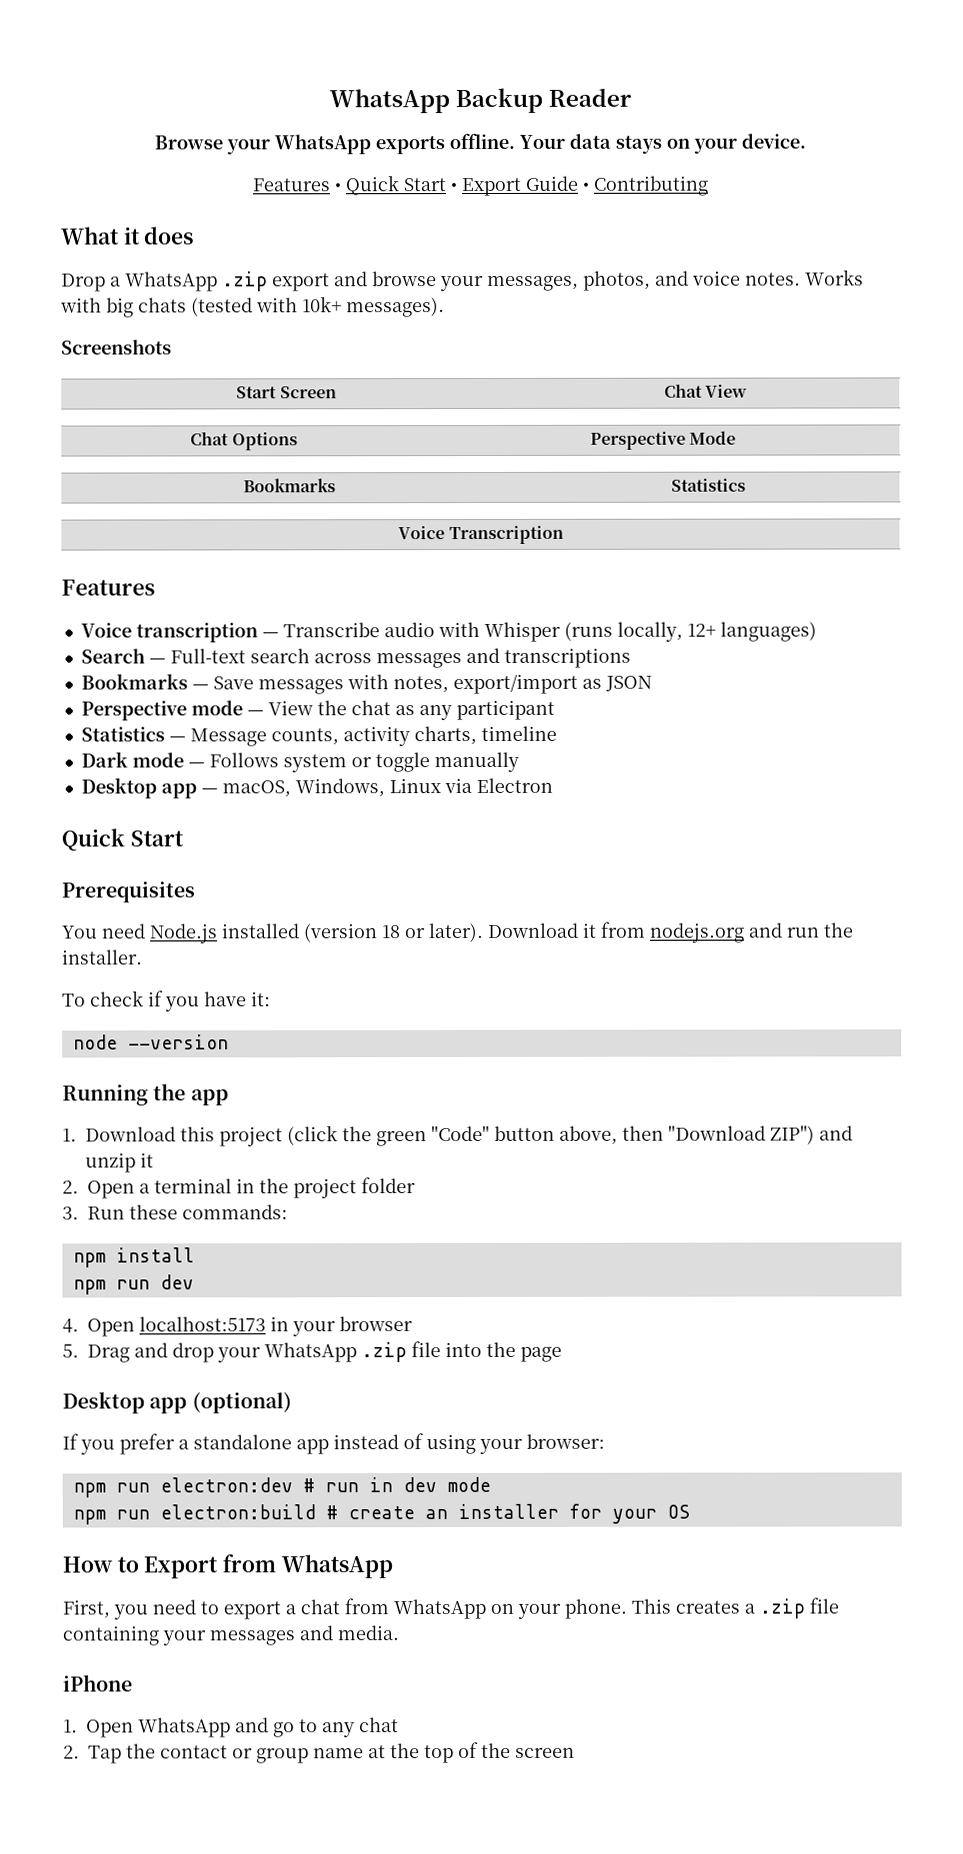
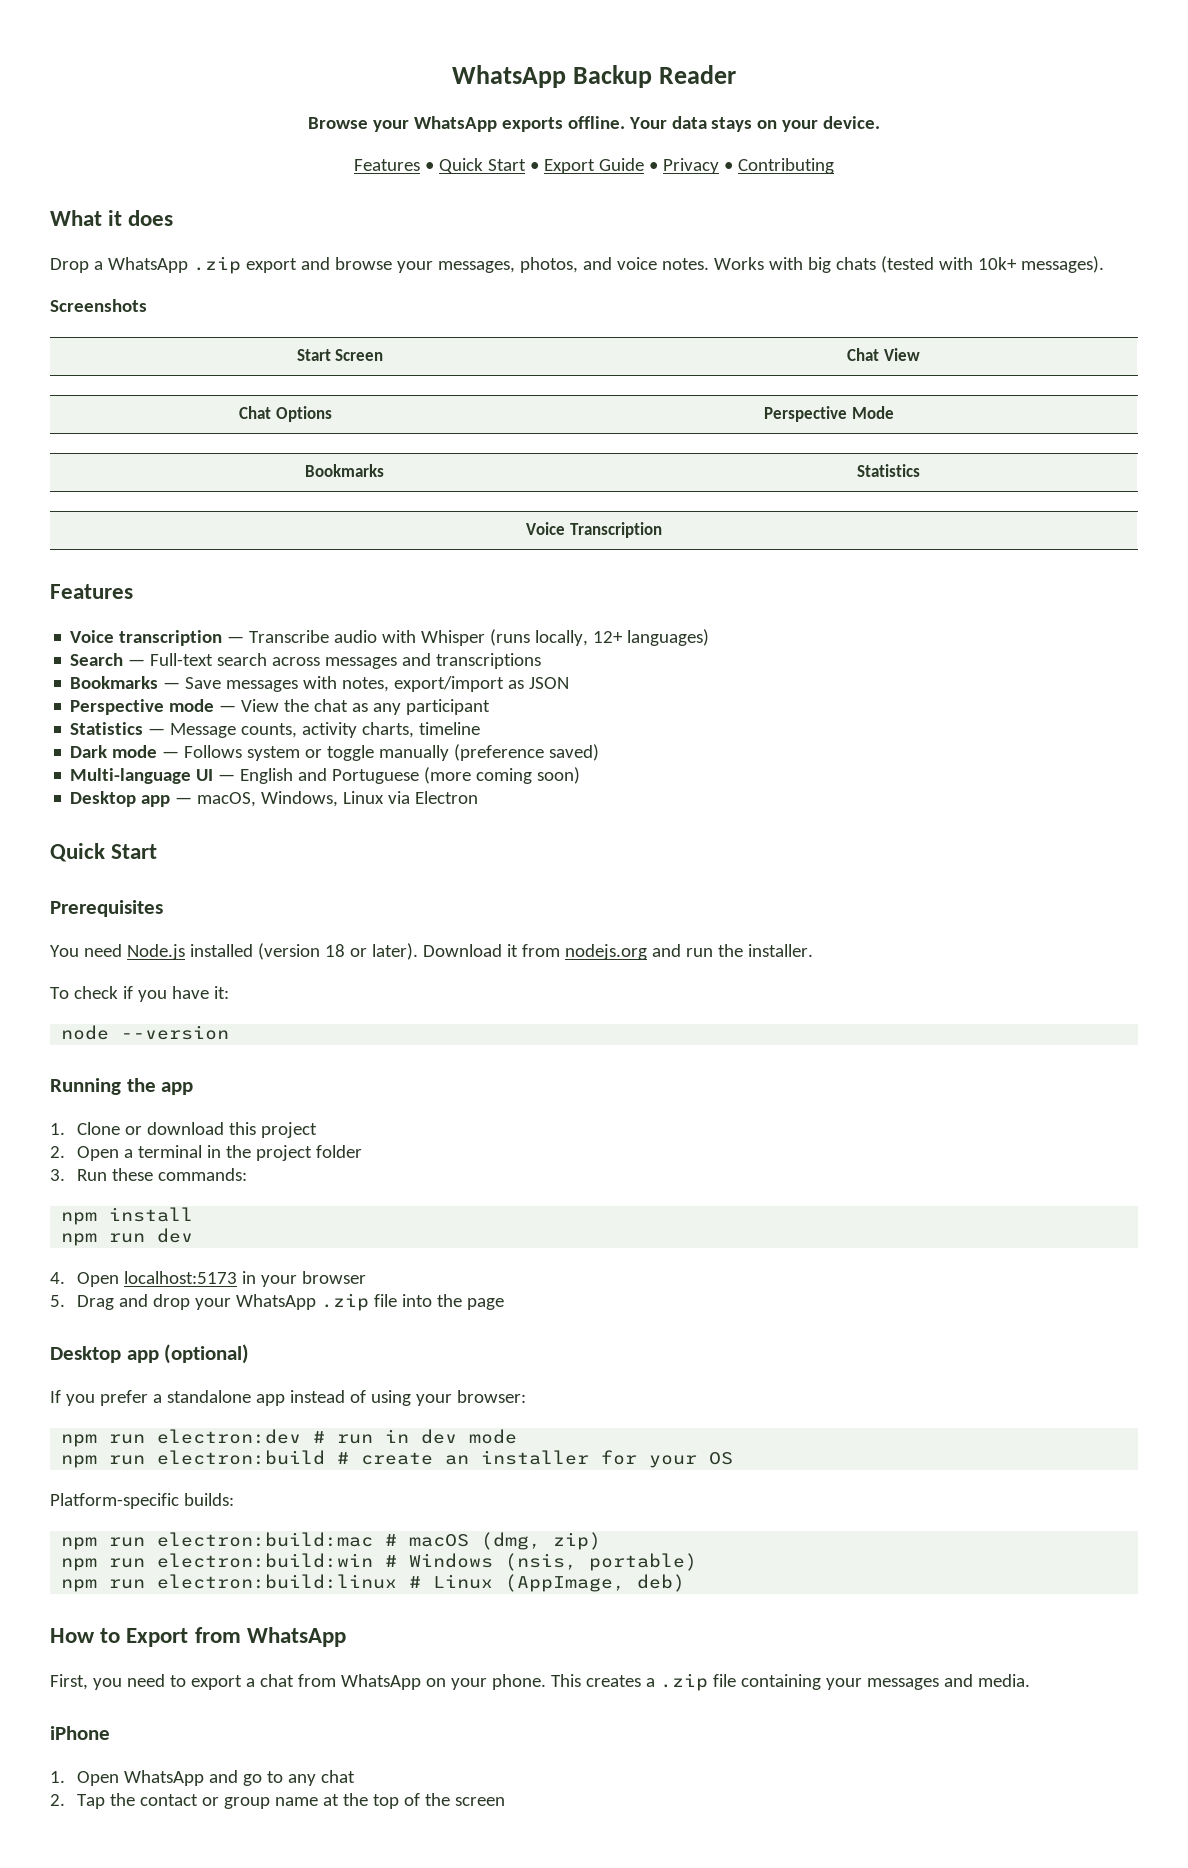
(589, 186) none -> [662,158,733,174] Privacy •
(519, 762) none -> [454,744,600,761] [70,767,581,784] (preference saved) // Multi-language UI — English and Portuguese (more coming soon)
[85,1126,176,1142] Download -> [76,1122,224,1135] Clone or download
[287,1125,853,1147] [85,1152,154,1173] (click the green "Code" button above, then "Download ZIP") and unzip it -> (317, 1130) none
(690, 1511) none -> [50,1493,234,1509] [61,1532,602,1550] [61,1553,698,1571] [61,1574,686,1592] // Platform-specific builds: // npm run electron:build:mac # macOS (dmg, zip) // npm run electron:build:win # Windows (nsis, portable) // npm run electron:build:linux # Linux (AppImage, deb)

